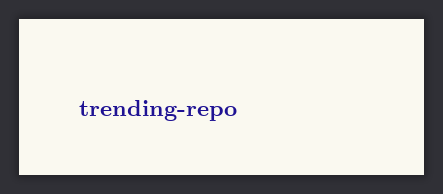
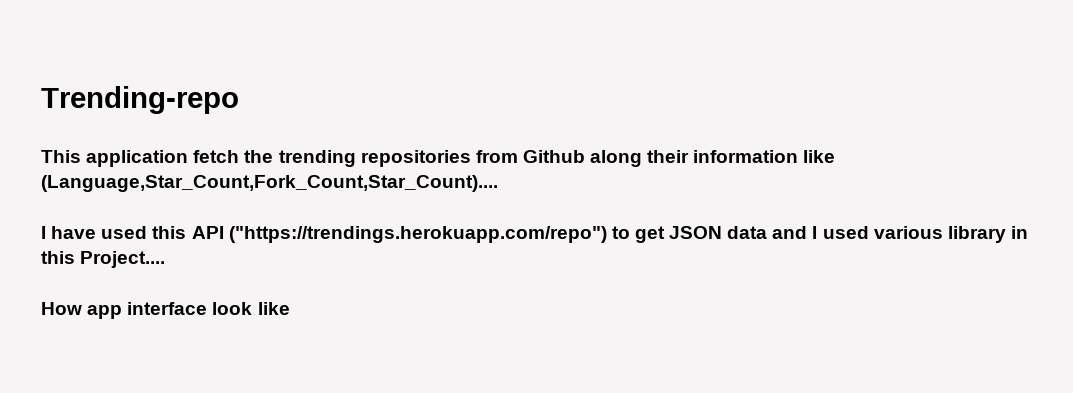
[79,100,237,121] trending-repo -> [41,86,239,114] [41,150,836,167] [41,175,498,192] [41,226,1028,243] [41,251,166,268] [41,302,290,319] Trending-repo // This application fetch the trending repositories from Github along their information like (Language,Star_Count,Fork_Count,Star_Count).... // I have used this API ("https://trendings.herokuapp.com/repo") to get JSON data and I used various library in this Project.... // How app interface look like

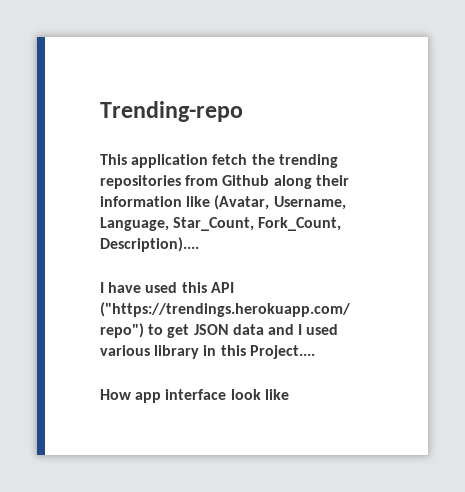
[41,175,498,192] (Language,Star_Count,Fork_Count,Star_Count).... -> [214,195,346,210] [100,217,342,231] [100,237,199,252] (Avatar, Username, Language, Star_Count, Fork_Count, Description)....

